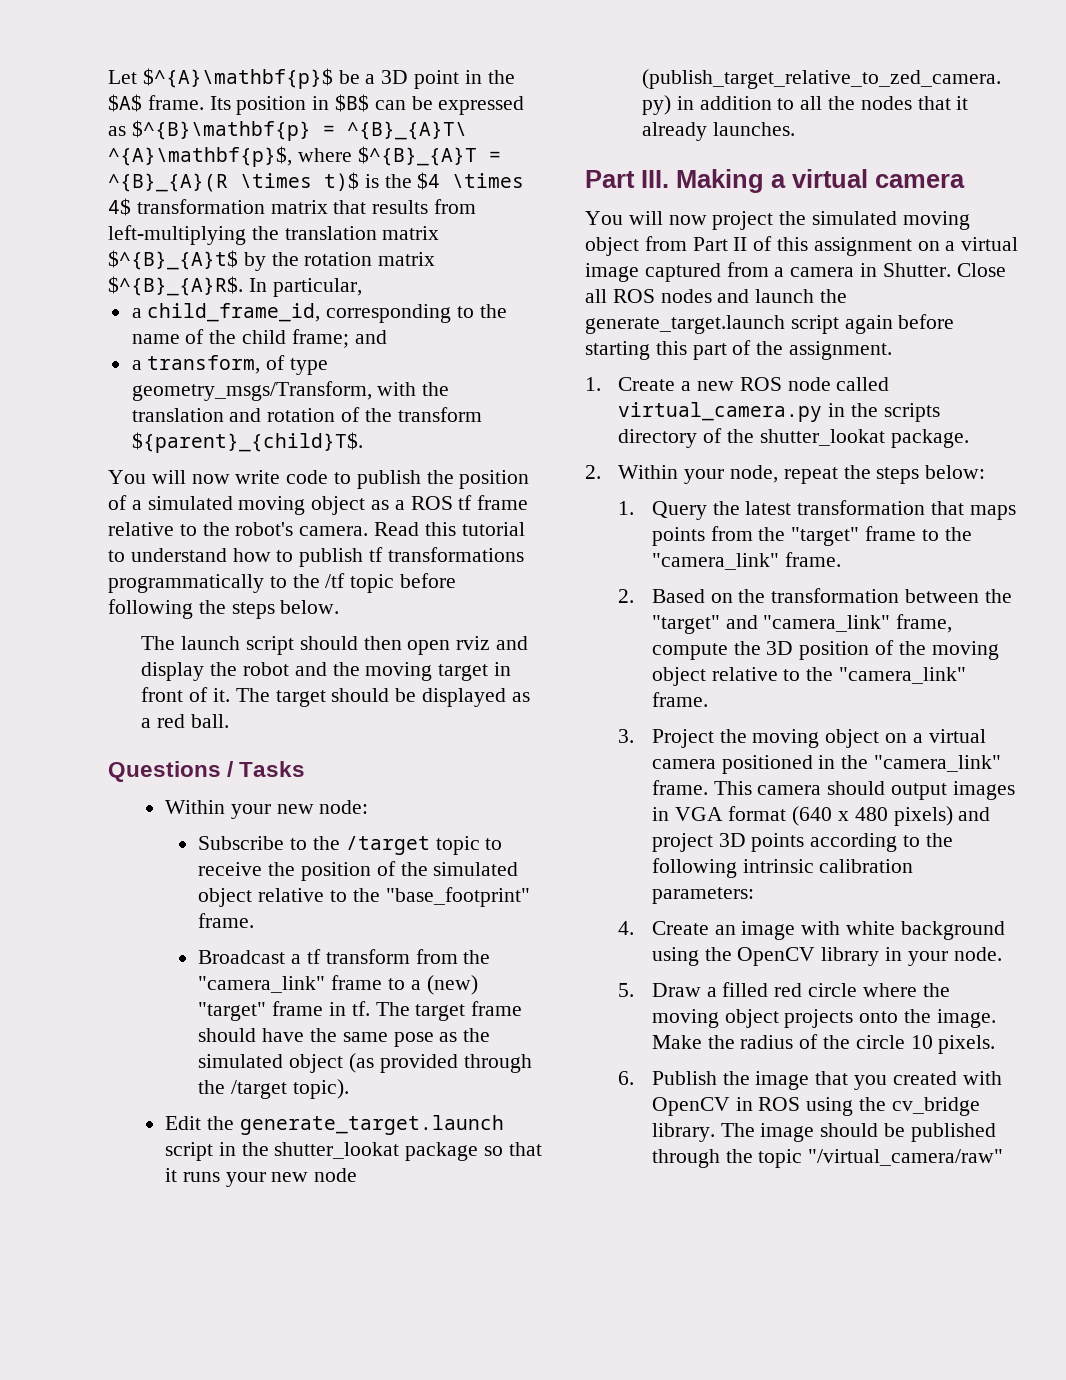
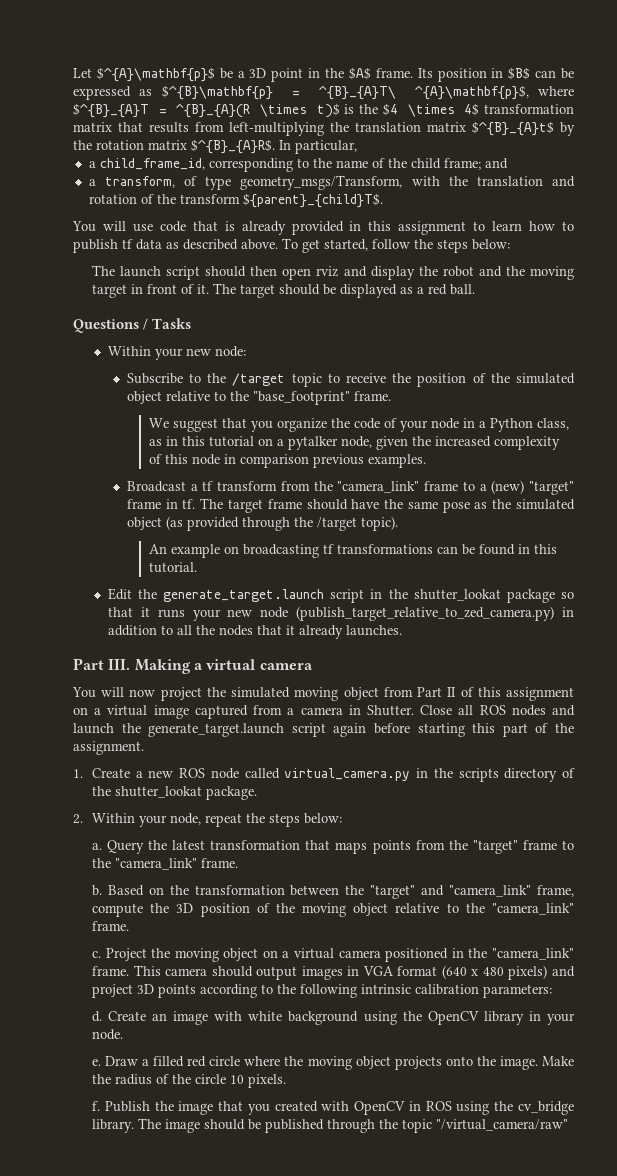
[191,470,530,489] [108,495,529,515] [108,522,525,536] [108,547,524,567] [108,573,457,593] [108,599,340,619] now write code to publish the position of a simulated moving object as a ROS tf frame relative to the robot's camera. Read this tutorial to understand how to publish tf transformations programmatically to the /tf topic before following the steps below. -> [132,221,575,235] [73,238,510,253] use code that is already provided in this assignment to learn how to publish tf data as described above. To get started, follow the steps below:
(255, 920) none -> [148,418,569,432] [148,436,560,450] [148,454,426,468] // We suggest that you organize the code of your node in a Python class, as in this tutorial on a pytalker node, given the increased complexity of this node in comparison previous examples.
(349, 1089) none -> [148,544,557,558] [148,562,197,573] // An example on broadcasting tf transformations can be found in this tutorial.
[618,501,635,515] 1. -> [91,843,102,850] a.
[618,589,635,603] 2. -> [91,885,102,896] b.
[618,729,635,743] 3. -> [91,951,101,958] c.
[618,921,635,935] 4. -> [91,1011,102,1022] d.
[618,983,635,997] 5. -> [91,1059,101,1066] e.
[618,1071,635,1085] 6. -> [91,1101,100,1111] f.

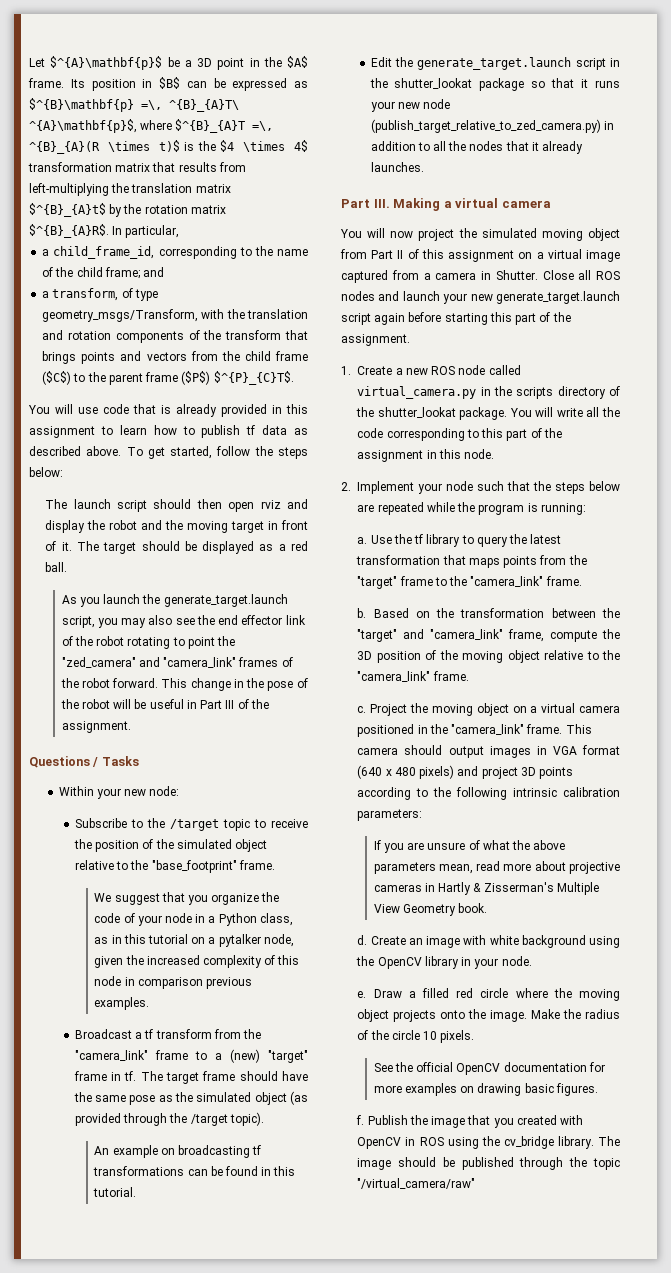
[291,91,300,96] = -> [141,100,162,110] =\,
[158,109,167,114] = -> [252,121,274,131] =\,
(137, 199) none -> [115,331,184,343] components
[242,193,383,208] ${parent}_{child}T$. -> [285,330,309,340] [42,351,309,364] [42,371,294,385] that brings points and vectors from the child frame ($C$) to the parent frame ($P$) $^{P}_{C}T$.
(475, 289) none -> [61,594,288,607] [61,615,306,628] [61,636,236,649] [61,657,293,668] [60,678,308,691] [60,699,269,709] [61,721,131,733] // As you launch the generate_target.launch script, you may also see the end effector link of the robot rotating to point the "zed_camera" and "camera_link" frames of the robot forward. This change in the pose of the robot will be useful in Part III of the assignment.
[121,723,141,733] the -> [443,293,493,304] your new
[73,813,342,827] [91,840,145,854] // 2. Within your node, repeat the steps below: // a. Query -> [509,407,620,417] [357,428,562,441] [357,449,495,462] [341,481,620,494] [357,502,586,515] [357,534,508,547] You will write all the code corresponding to this part of the assignment in this node. // 2. Implement your node such that the steps below are repeated while the program is running: // a. Use the tf library to query
(552, 991) none -> [373,840,566,853] [373,861,620,874] [373,882,599,895] [373,903,488,916] // If you are unsure of what the above parameters mean, read more about projective cameras in Hartly & Zisserman's Multiple View Geometry book.
(286, 1081) none -> [373,1062,605,1075] [373,1083,598,1096] // See the official OpenCV documentation for more examples on drawing basic figures.

